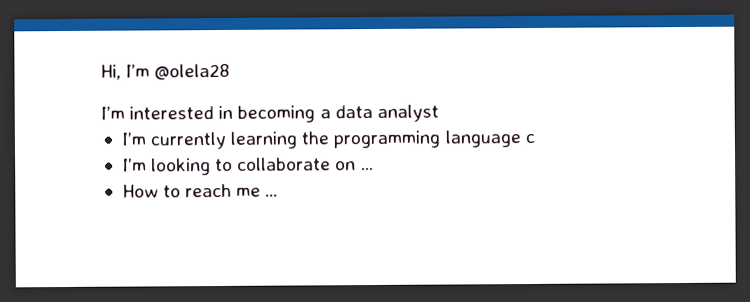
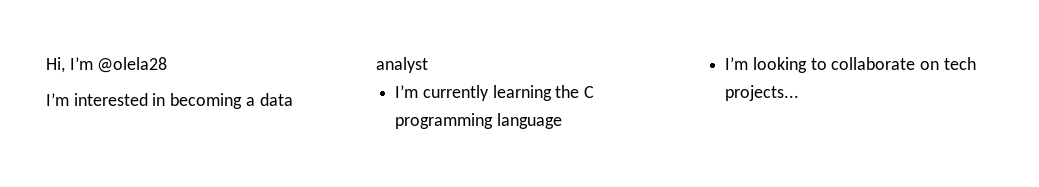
(330, 138) none -> [584,86,595,98] C
[524,133,535,144] c -> (562, 121) none
[360,167,374,171] [121,183,279,198] ... // How to reach me ... -> [943,57,976,70] [725,85,800,101] tech projects...

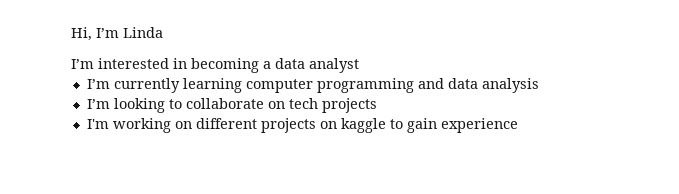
[97,57,168,73] @olela28 -> [123,27,163,38] Linda
[555,85,595,98] [395,113,562,129] the C programming language -> [245,78,539,93] computer programming and data analysis
[725,85,800,101] projects... -> [321,98,377,113] [86,118,518,133] projects // I'm working on different projects on kaggle to gain experience

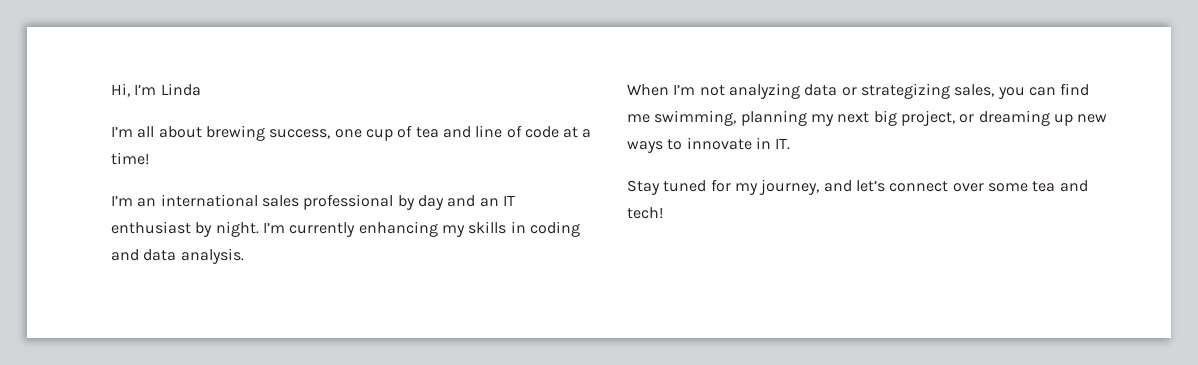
[98,58,359,73] [86,78,539,93] [86,98,377,113] [86,118,518,133] interested in becoming a data analyst // I’m currently learning computer programming and data analysis // I’m looking to collaborate on tech projects // I'm working on different projects on kaggle to gain experience -> [137,125,592,141] [111,152,149,165] [111,194,515,210] [111,221,580,237] [111,248,244,264] [627,83,1090,99] [627,110,1108,126] [627,137,791,153] [627,179,1088,195] [627,207,663,219] all about brewing success, one cup of tea and line of code at a time! // I’m an international sales professional by day and an IT enthusiast by night. I’m currently enhancing my skills in coding and data analysis. // When I’m not analyzing data or strategizing sales, you can find me swimming, planning my next big project, or dreaming up new ways to innovate in IT. // Stay tuned for my journey, and let’s connect over some tea and tech!

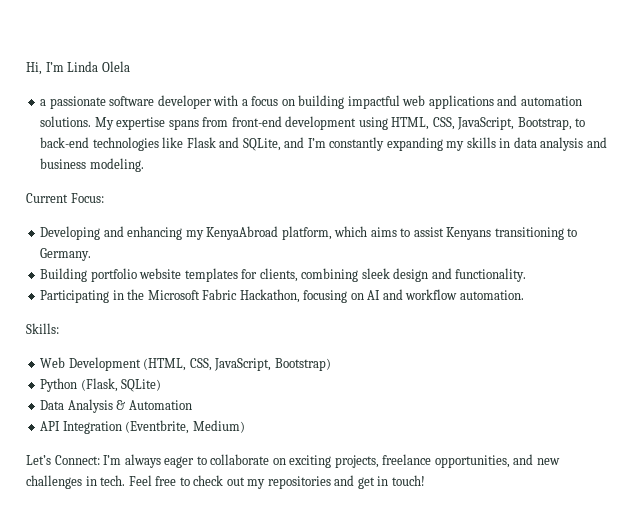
[111,125,592,141] [111,152,149,165] [111,194,515,210] [111,221,580,237] [111,248,244,264] [627,83,1090,99] [627,110,1108,126] [627,137,791,153] [627,179,1088,195] [627,207,663,219] // I’m all about brewing success, one cup of tea and line of code at a time! // I’m an international sales professional by day and an IT enthusiast by night. I’m currently enhancing my skills in coding and data analysis. // When I’m not analyzing data or strategizing sales, you can find me swimming, planning my next big project, or dreaming up new ways to innovate in IT. // Stay tuned for my journey, and let’s connect over some tea and tech! -> [101,61,130,72] [40,95,582,109] [40,116,586,130] [40,137,607,151] [40,158,144,172] [26,193,104,203] [40,226,578,240] [40,248,92,261] [40,268,527,282] [40,289,524,303] [26,323,59,334] [40,357,331,371] [40,378,162,392] [40,399,192,413] [40,420,245,434] [26,454,560,468] [26,475,425,489] Olela // a passionate software developer with a focus on building impactful web applications and automation solutions. My expertise spans from front-end development using HTML, CSS, JavaScript, Bootstrap, to back-end technologies like Flask and SQLite, and I’m constantly expanding my skills in data analysis and business modeling. // Current Focus: // Developing and enhancing my KenyaAbroad platform, which aims to assist Kenyans transitioning to Germany. // Building portfolio website templates for clients, combining sleek design and functionality. // Participating in the Microsoft Fabric Hackathon, focusing on AI and workflow automation. // Skills: // Web Development (HTML, CSS, JavaScript, Bootstrap) // Python (Flask, SQLite) // Data Analysis & Automation // API Integration (Eventbrite, Medium) // Let’s Connect: I’m always eager to collaborate on exciting projects, freelance opportunities, and new challenges in tech. Feel free to check out my repositories and get in touch!

